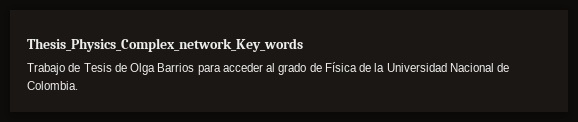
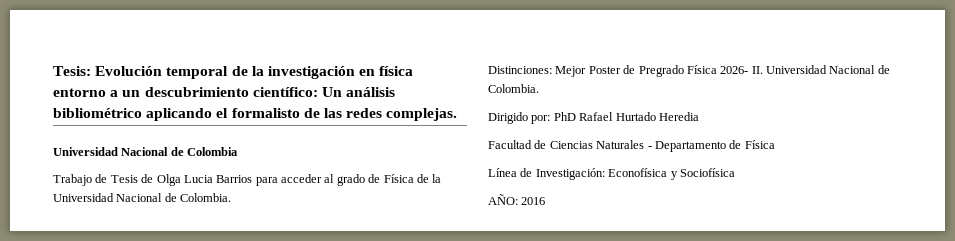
[27,38,303,52] Thesis_Physics_Complex_network_Key_words -> [53,66,414,79] [53,87,396,97] [53,108,458,121] [53,147,239,156] Tesis: Evolución temporal de la investigación en física entorno a un descubrimiento científico: Un análisis bibliométrico aplicando el formalisto de las redes complejas. // Universidad Nacional de Colombia
(155, 69) none -> [183,175,213,183] Lucia
(78, 85) none -> [488,65,890,77] [488,84,539,93] [488,112,699,124] [488,140,775,152] [488,168,735,180] [488,194,546,205] // Distinciones: Mejor Poster de Pregrado Física 2026- II. Universidad Nacional de Colombia. // Dirigido por: PhD Rafael Hurtado Heredia // Facultad de Ciencias Naturales - Departamento de Física // Línea de Investigación: Econofísica y Sociofísica // AÑO: 2016

